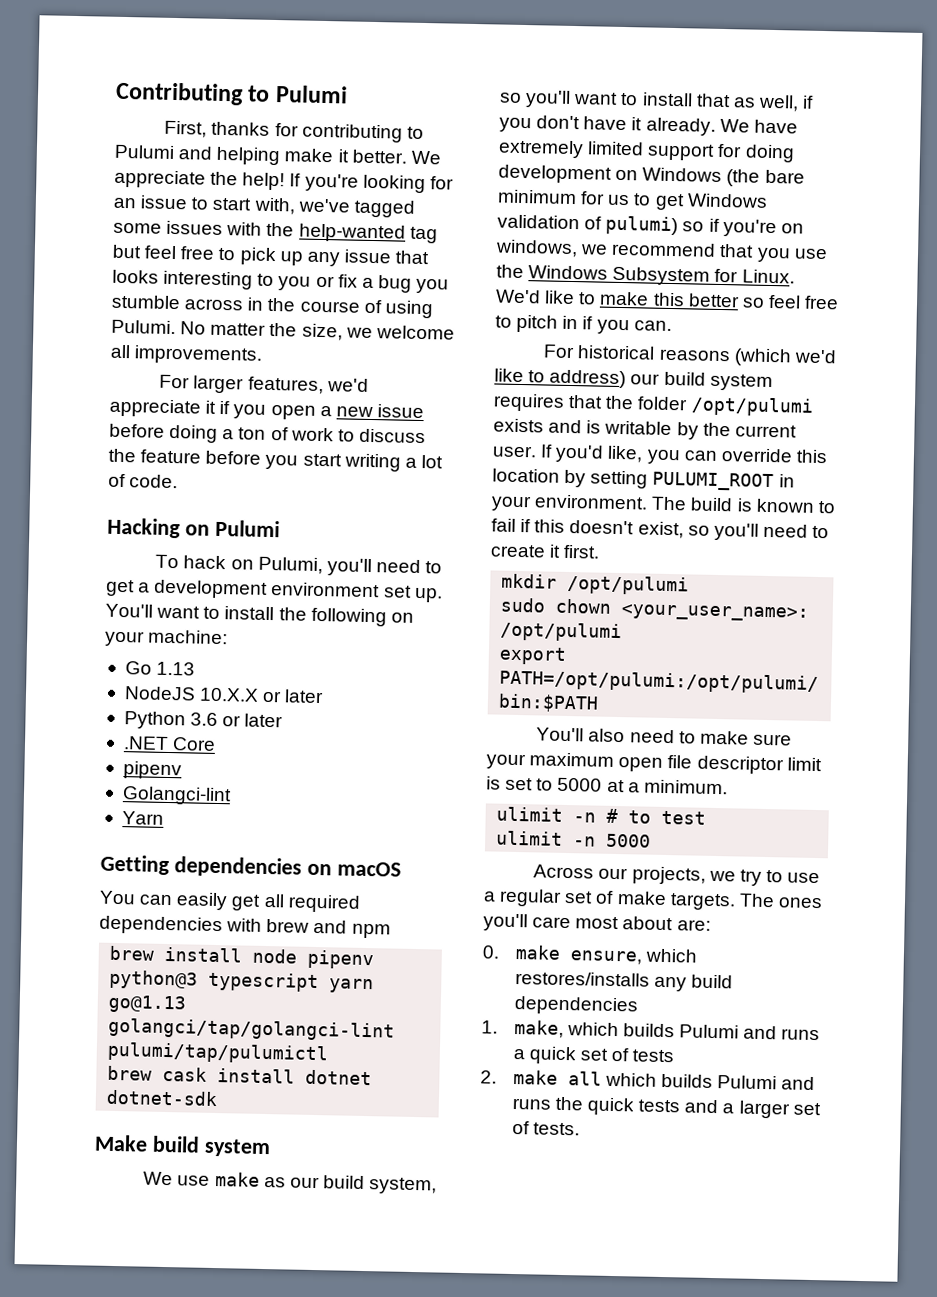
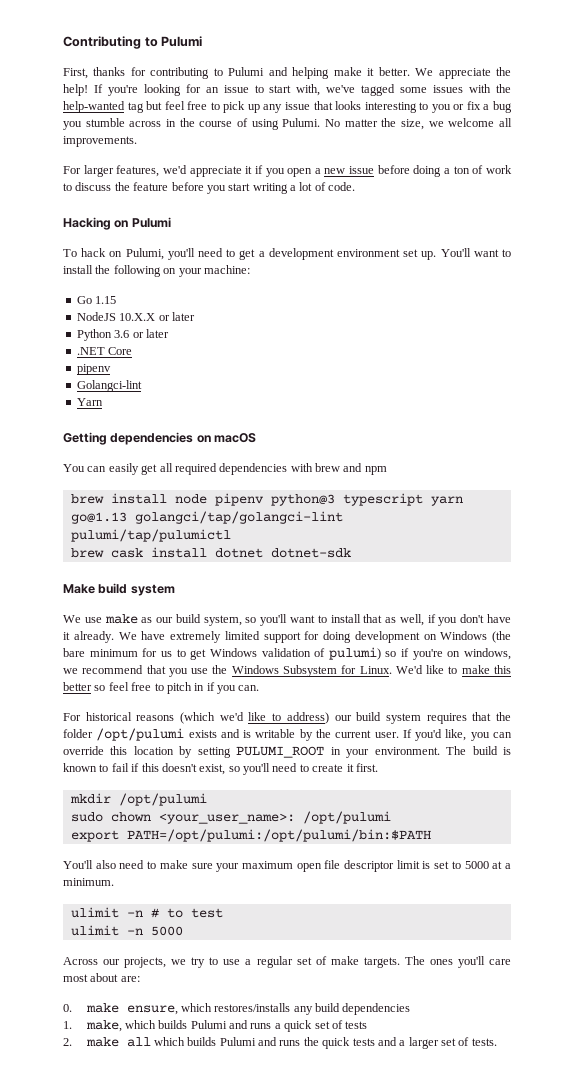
[156,661,196,676] 1.13 -> [95,296,117,304] 1.15

